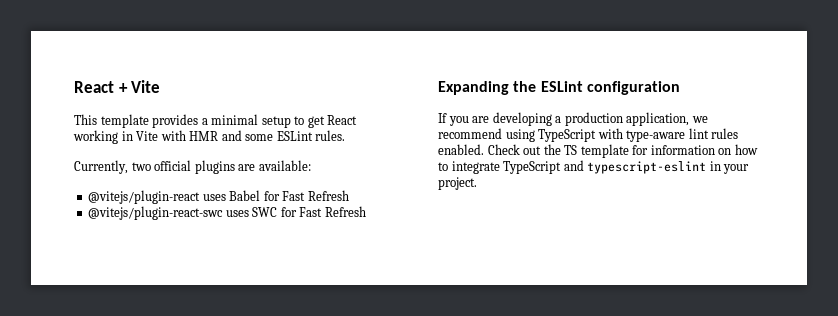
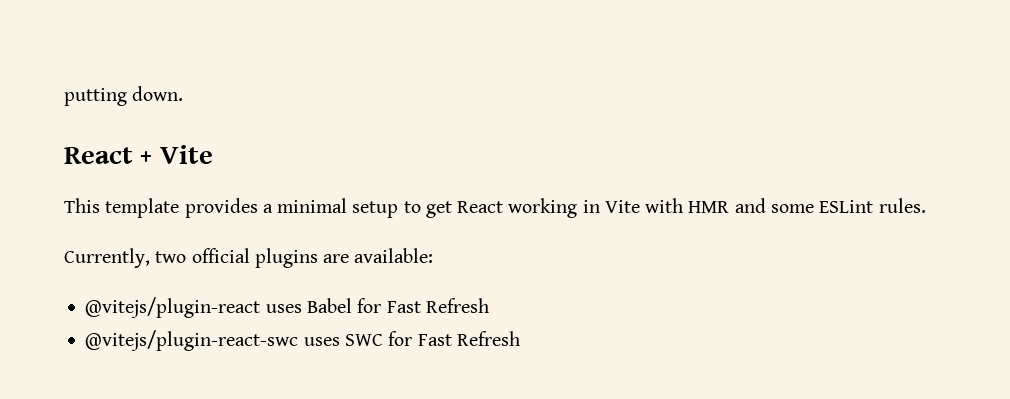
(74, 87) none -> [64,86,184,106] putting down. //
[438,81,680,95] [438,112,708,126] [438,128,739,142] [438,144,758,158] [438,160,750,174] [438,177,477,190] // Expanding the ESLint configuration // If you are developing a production application, we recommend using TypeScript with type-aware lint rules enabled. Check out the TS template for information on how to integrate TypeScript and typescript-eslint in your project. -> (520, 338) none

